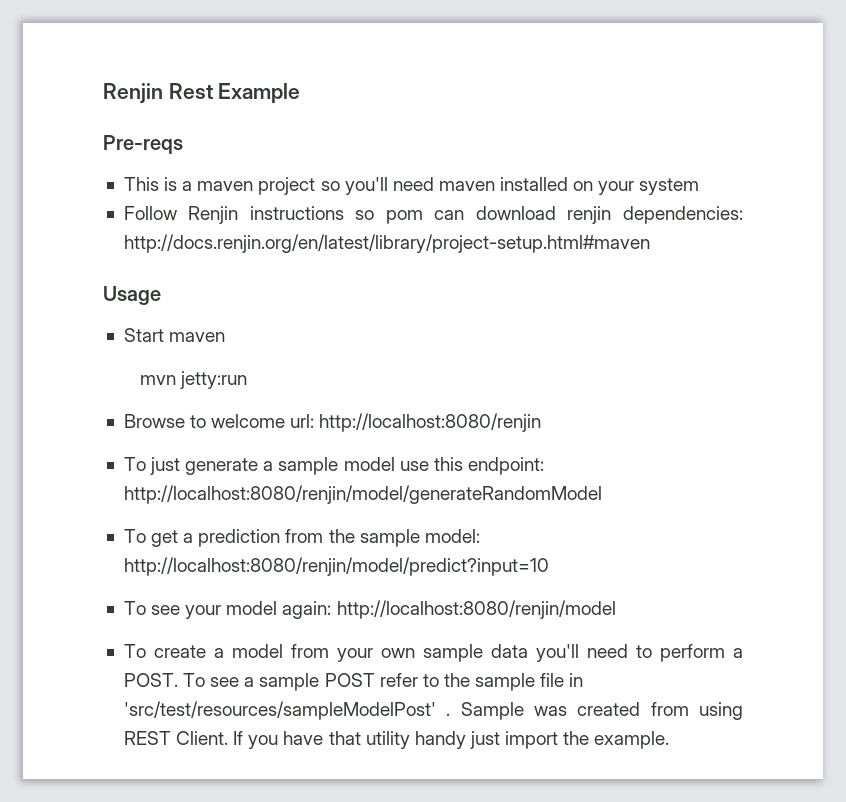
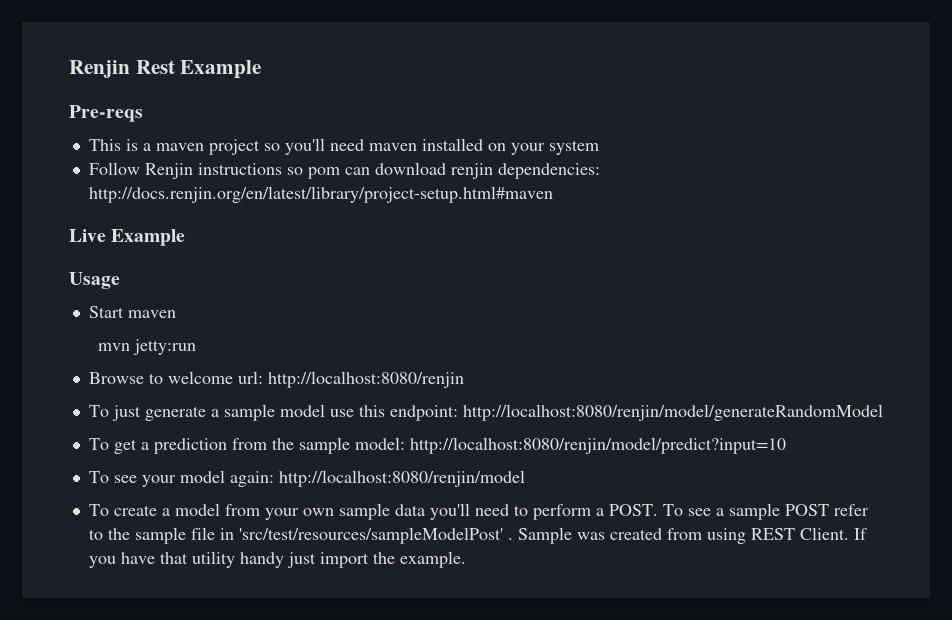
(650, 243) none -> [69,229,186,246] // Live Example

